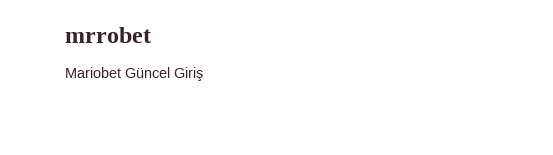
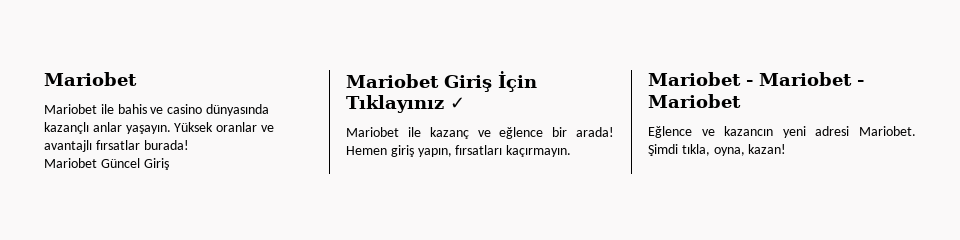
[65,27,151,43] [65,67,203,81] mrrobet // Mariobet Güncel Giriş -> [44,72,137,86] [44,104,269,116] [44,122,274,134] [44,140,189,152] [44,158,169,170] [346,71,537,92] [346,95,465,113] [346,127,614,139] [346,145,572,157] [648,72,864,86] [648,94,741,108] [648,126,916,138] [648,144,787,156] Mariobet // Mariobet ile bahis ve casino dünyasında kazançlı anlar yaşayın. Yüksek oranlar ve avantajlı fırsatlar burada! // Mariobet Güncel Giriş // Mariobet Giriş İçin Tıklayınız ✓ // Mariobet ile kazanç ve eğlence bir arada! Hemen giriş yapın, fırsatları kaçırmayın. // Mariobet - Mariobet - Mariobet // Eğlence ve kazancın yeni adresi Mariobet. Şimdi tıkla, oyna, kazan!

